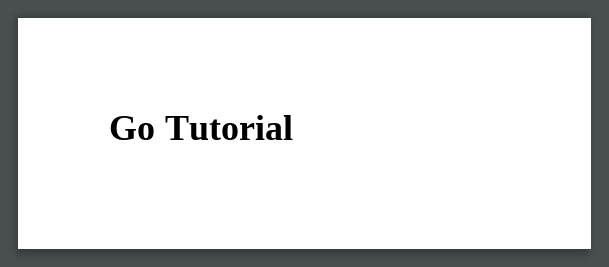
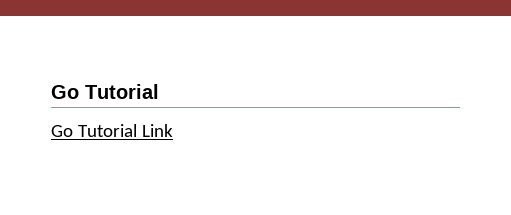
[109,115,293,140] Go Tutorial -> [51,84,159,99] [51,124,173,137] Go Tutorial // Go Tutorial Link

